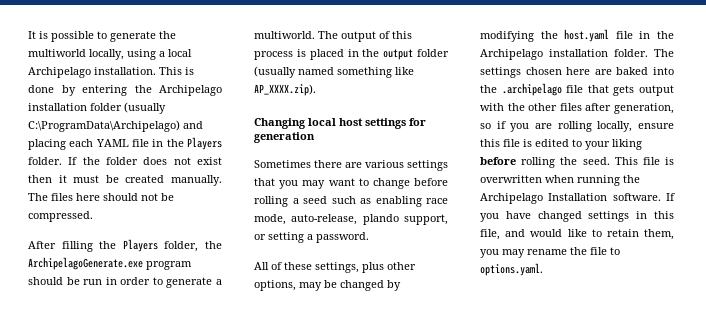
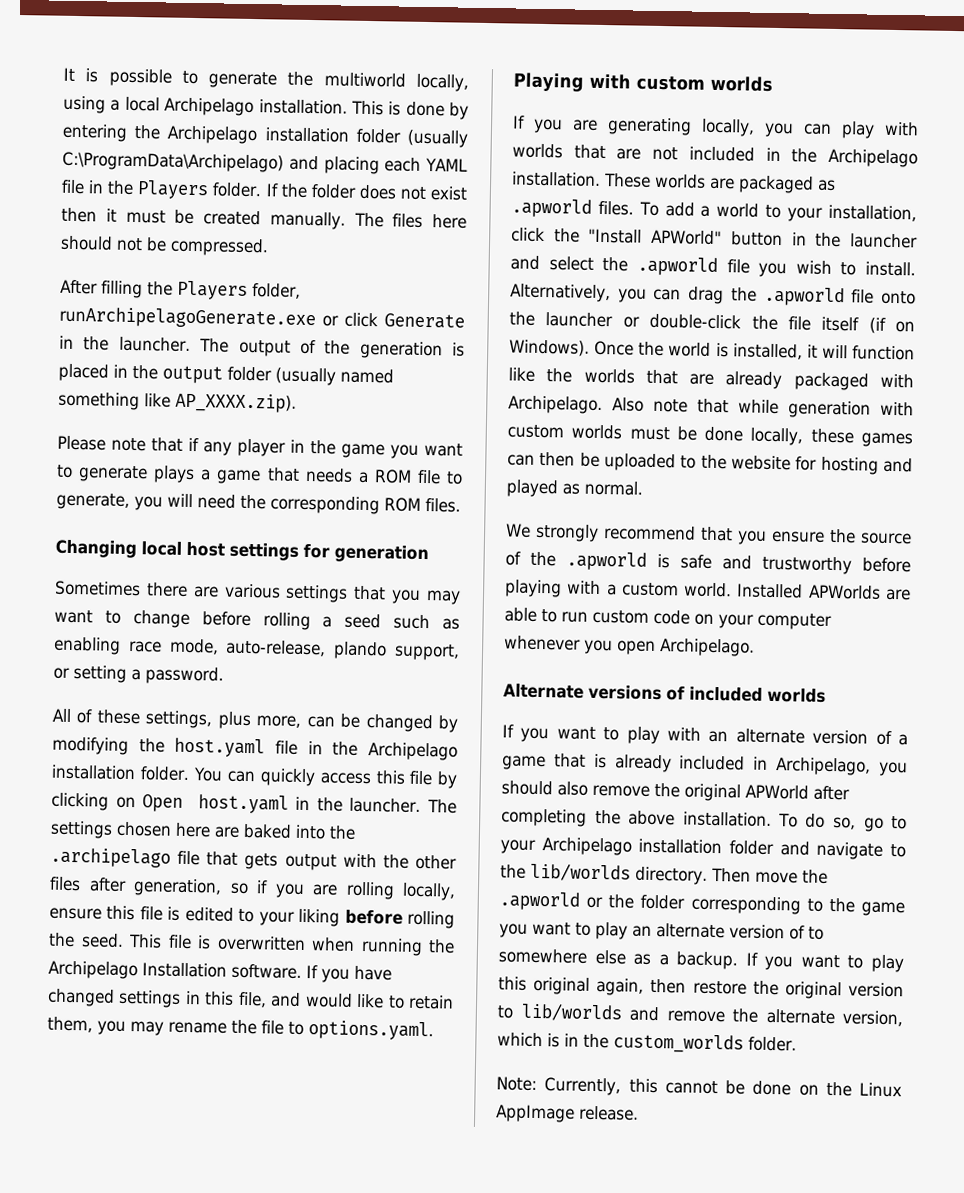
[204,241,222,249] [28,257,192,270] [28,277,222,288] [254,31,315,39] the ArchipelagoGenerate.exe program should be run in order to generate a multiworld. -> [59,306,465,330] [59,335,191,352] runArchipelagoGenerate.exe or click Generate in the launcher.
[392,31,412,39] [254,51,293,60] this process -> [324,340,443,360] the generation
(316, 90) none -> [57,435,463,459] [56,464,464,485] [56,492,461,515] // Please note that if any player in the game you want to generate plays a game that needs a ROM file to generate, you will need the corresponding ROM files.
[387,262,416,270] [254,280,322,291] other options, may -> [256,715,335,728] more, can
(648, 53) none -> [192,767,458,789] [51,792,422,814] You can quickly access this file by clicking on Open host.yaml in the launcher.
(543, 269) none -> [513,72,773,92] [513,115,919,139] [512,143,918,168] [512,171,836,194] [511,198,917,222] [511,227,918,249] [510,255,916,278] [510,283,916,307] [509,311,915,334] [509,339,915,361] [508,367,914,391] [508,395,914,419] [507,424,913,448] [507,451,913,475] [506,479,643,498] [506,523,912,545] [505,551,911,575] [505,579,911,601] [504,607,832,630] [504,635,755,657] [503,683,826,703] [502,724,908,746] [502,753,908,777] [501,780,850,802] [501,808,907,832] [500,837,906,860] [500,862,828,885] [499,891,905,917] [499,921,824,940] [498,948,904,973] [498,976,904,1000] [497,1002,903,1027] [497,1032,797,1054] [496,1076,902,1098] [496,1104,639,1123] // Playing with custom worlds // If you are generating locally, you can play with worlds that are not included in the Archipelago installation. These worlds are packaged as .apworld files. To add a world to your installation, click the "Install APWorld" button in the launcher and select the .apworld file you wish to install. Alternatively, you can drag the .apworld file onto the launcher or double-click the file itself (if on Windows). Once the world is installed, it will function like the worlds that are already packaged with Archipelago. Also note that while generation with custom worlds must be done locally, these games can then be uploaded to the website for hosting and played as normal. // We strongly recommend that you ensure the source of the .apworld is safe and trustworthy before playing with a custom world. Installed APWorlds are able to run custom code on your computer whenever you open Archipelago. // Alternate versions of included worlds // If you want to play with an alternate version of a game that is already included in Archipelago, you should also remove the original APWorld after completing the above installation. To do so, go to your Archipelago installation folder and navigate to the lib/worlds directory. Then move the .apworld or the folder corresponding to the game you want to play an alternate version of to somewhere else as a backup. If you want to play this original again, then restore the original version to lib/worlds and remove the alternate version, which is in the custom_worlds folder. // Note: Currently, this cannot be done on the Linux AppImage release.

